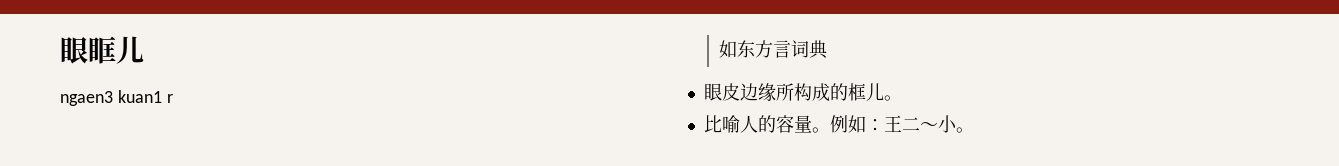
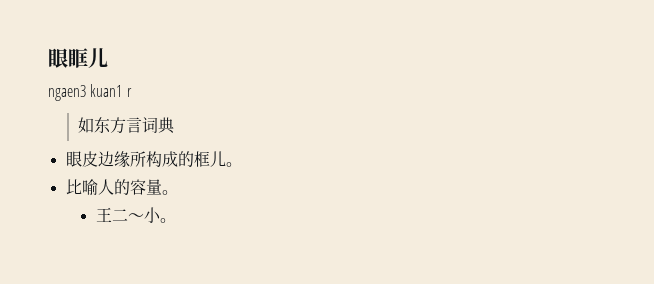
[829,115,884,133] 例如： -> (178, 192) //

